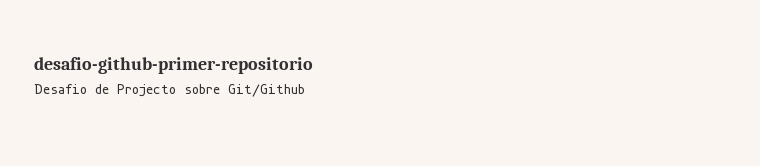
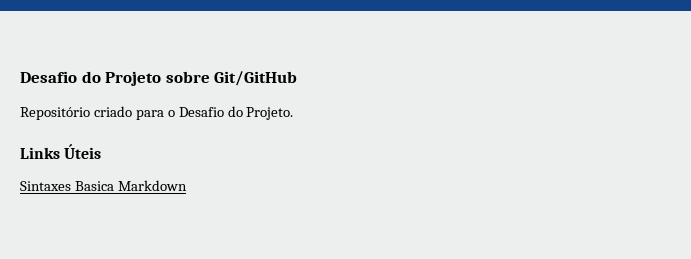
[34,57,313,74] [34,84,305,97] desafio-github-primer-repositorio // Desafio de Projecto sobre Git/Github -> [20,71,298,86] [20,106,294,120] [20,144,102,159] [20,180,187,191] Desafio do Projeto sobre Git/GitHub // Repositório criado para o Desafio do Projeto. // Links Úteis // Sintaxes Basica Markdown

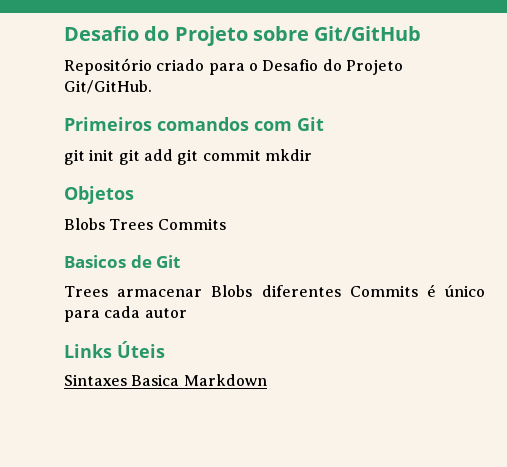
[246,107,294,120] Projeto. -> [345,59,403,75] [64,80,152,94] [64,117,324,131] [64,149,312,165] [64,186,134,204] [64,218,226,230] [64,255,181,268] [64,284,485,297] [64,306,187,322] Projeto Git/GitHub. // Primeiros comandos com Git // git init git add git commit mkdir // Objetos // Blobs Trees Commits // Basicos de Git // Trees armacenar Blobs diferentes Commits é único para cada autor

